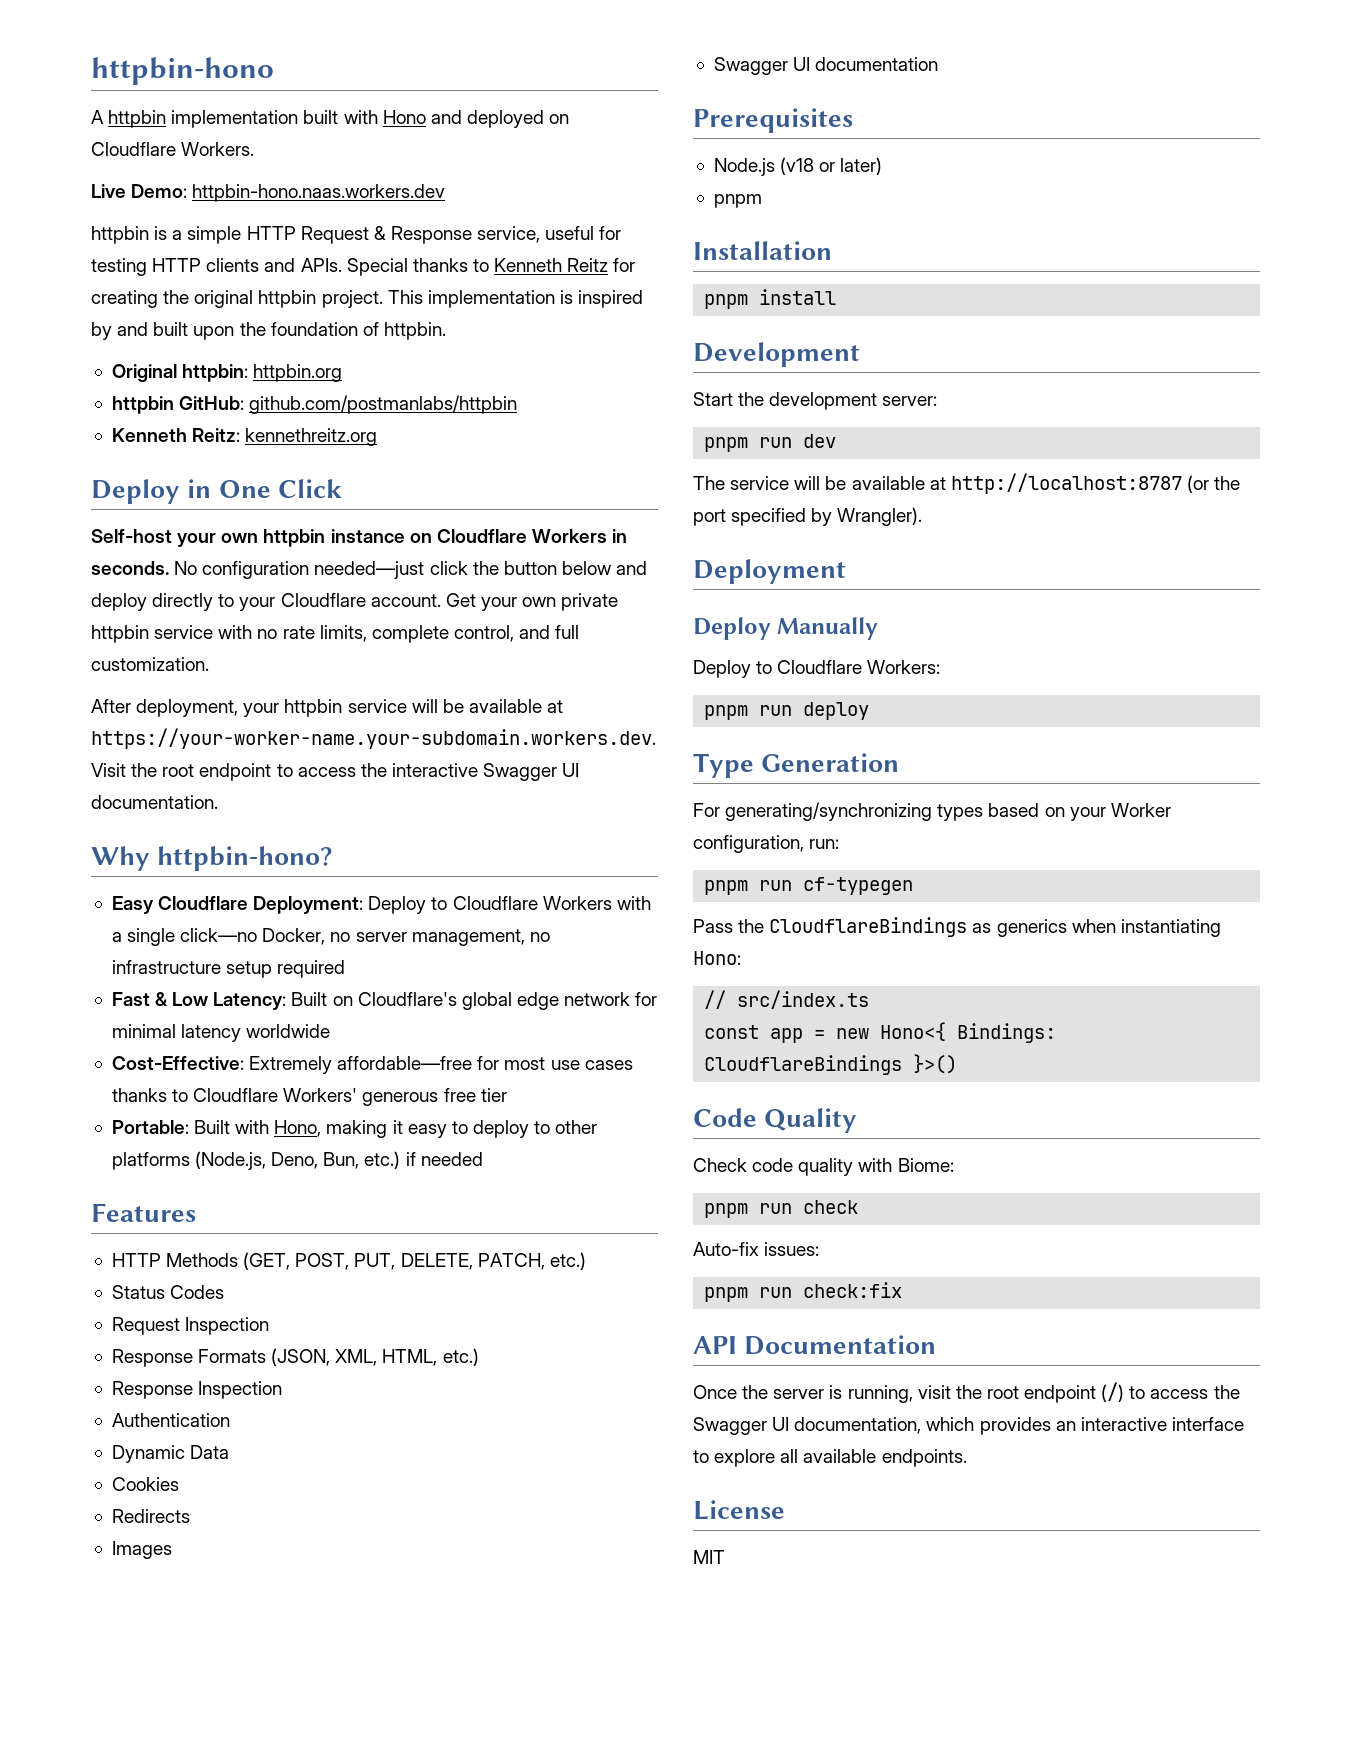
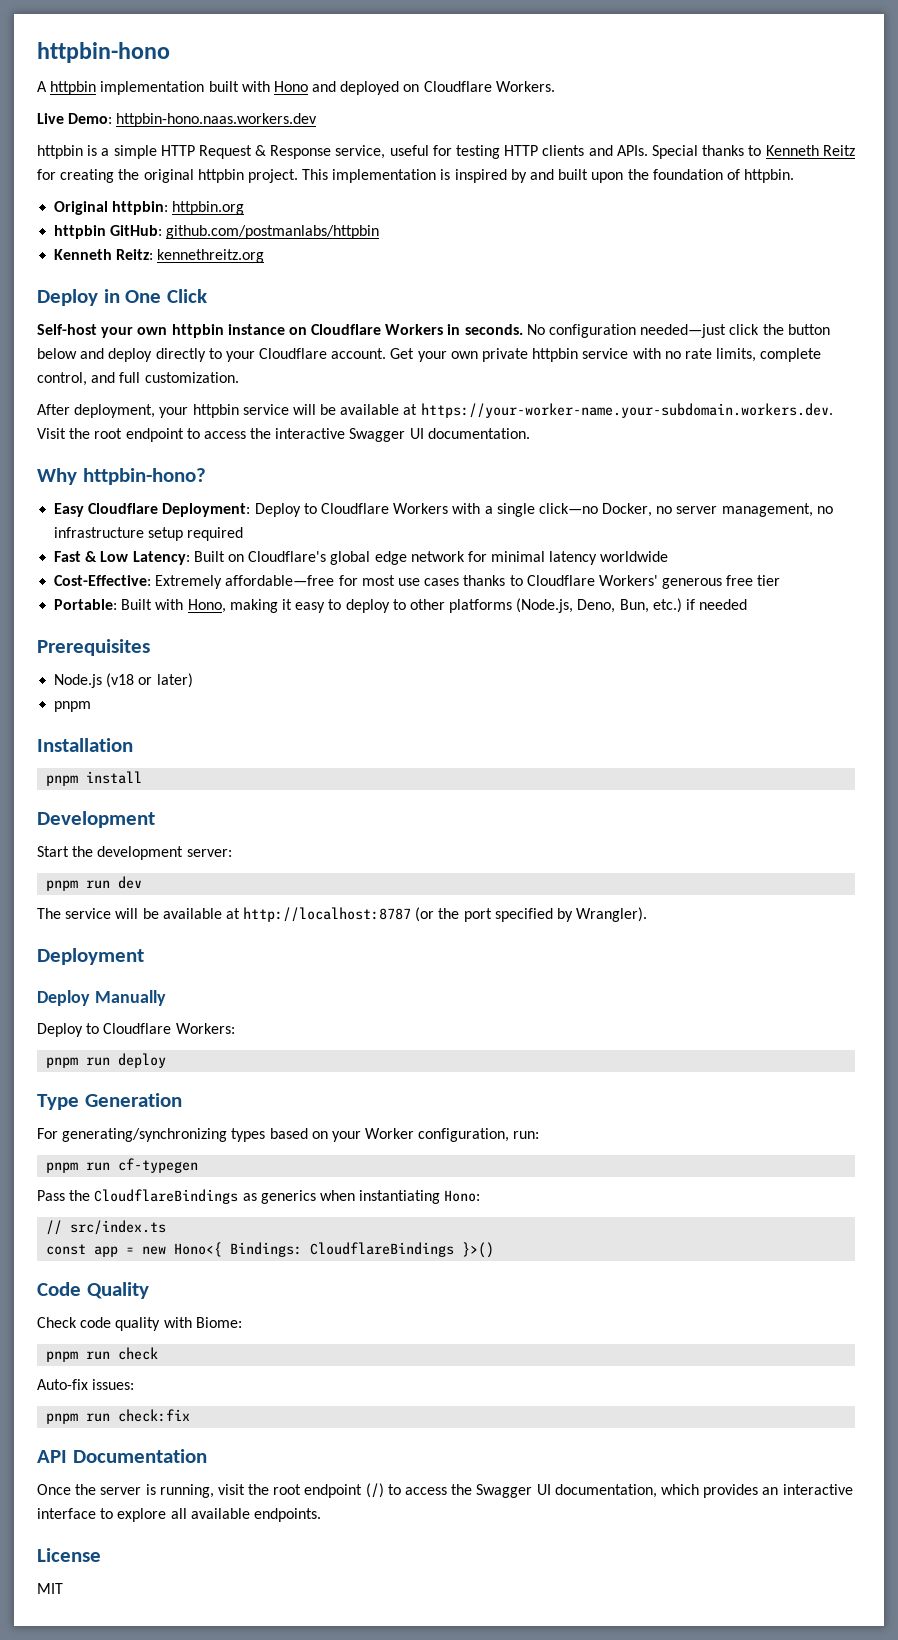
[91,1203,196,1222] [111,1252,586,1270] [111,1285,225,1299] [111,1317,270,1335] [111,1348,479,1367] [111,1381,283,1399] [111,1413,230,1427] [111,1445,230,1463] [111,1477,179,1491] [111,1509,190,1523] [111,1541,172,1559] [713,57,939,75] // Features // HTTP Methods (GET, POST, PUT, DELETE, PATCH, etc.) // Status Codes // Request Inspection // Response Formats (JSON, XML, HTML, etc.) // Response Inspection // Authentication // Dynamic Data // Cookies // Redirects // Images // Swagger UI documentation -> (748, 604) none

